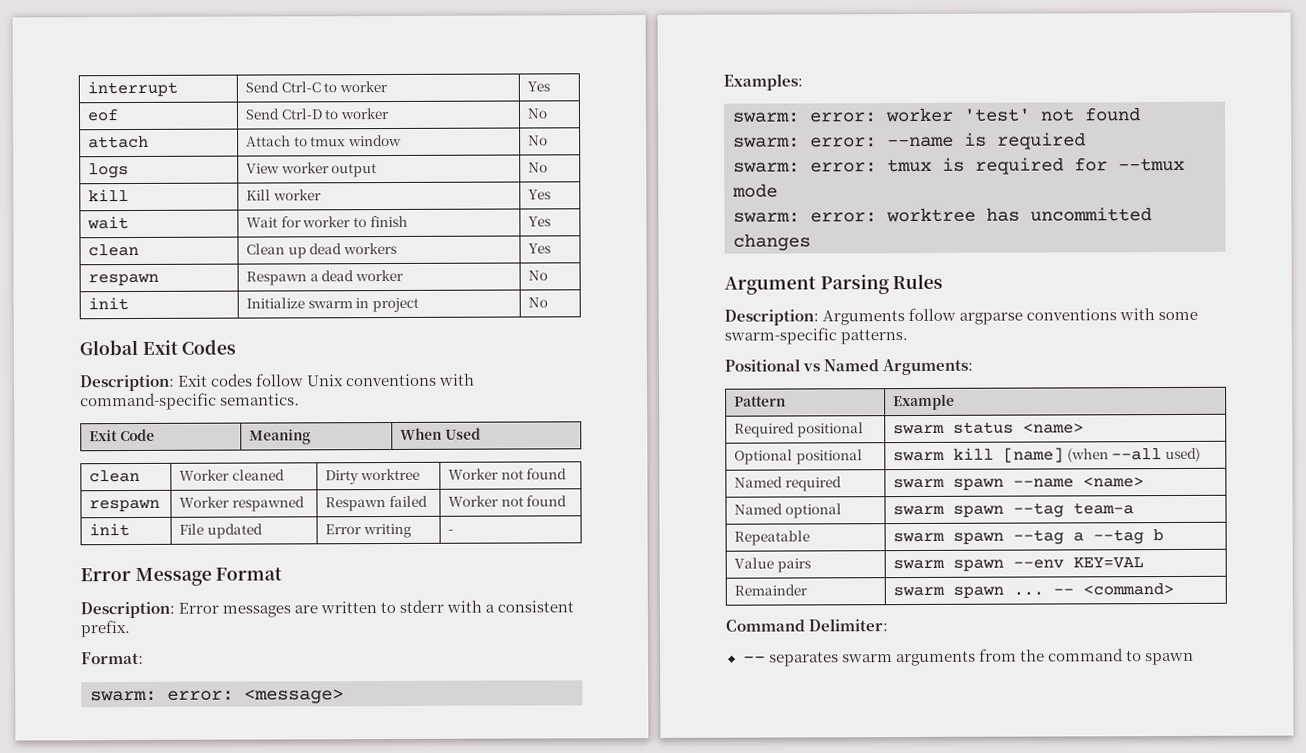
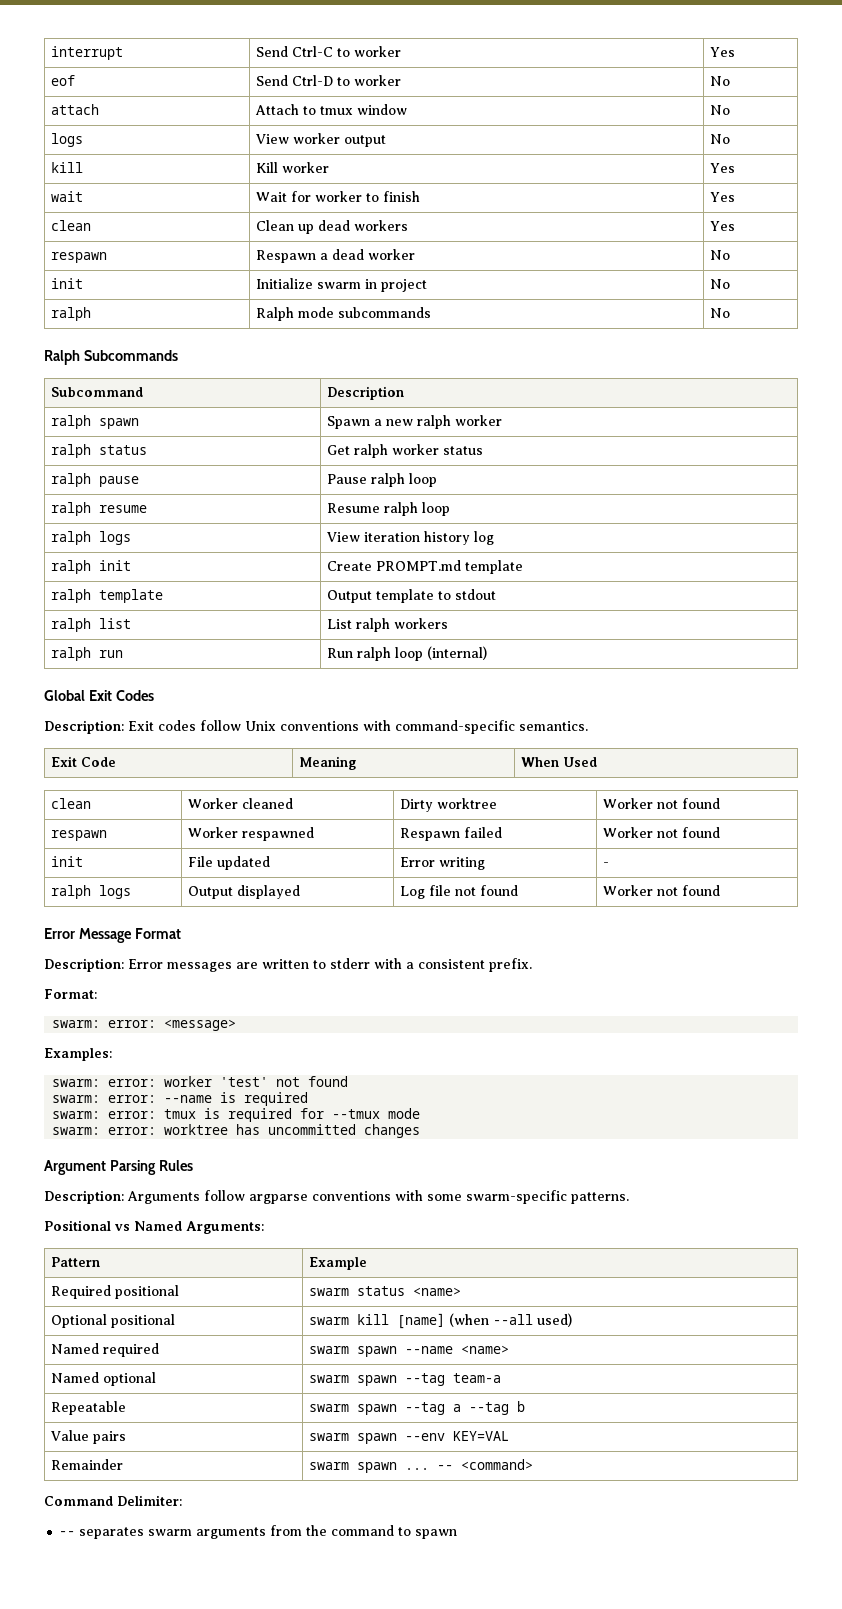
(548, 302) none -> [50,307,91,321] [255,307,431,321] [709,308,730,318] [44,350,178,365] [50,387,143,397] [326,386,404,400] [50,415,139,429] [326,415,502,429] [50,444,147,458] [326,444,483,458] [50,473,139,487] [326,473,437,487] [50,502,147,516] [326,502,450,516] [50,531,131,545] [326,531,494,545] [50,560,131,574] [326,560,523,574] [50,589,163,603] [326,589,496,603] [50,618,131,632] [326,618,448,632] [50,647,123,661] [326,646,487,661] // ralph | Ralph mode subcommands | No // Ralph Subcommands // Subcommand | Description // ralph spawn | Spawn a new ralph worker // ralph status | Get ralph worker status // ralph pause | Pause ralph loop // ralph resume | Resume ralph loop // ralph logs | View iteration history log // ralph init | Create PROMPT.md template // ralph template | Output template to stdout // ralph list | List ralph workers // ralph run | Run ralph loop (internal)
(454, 531) none -> [50,885,131,899] [187,885,300,899] [399,885,518,899] [602,885,720,896] // ralph logs | Output displayed | Log file not found | Worker not found

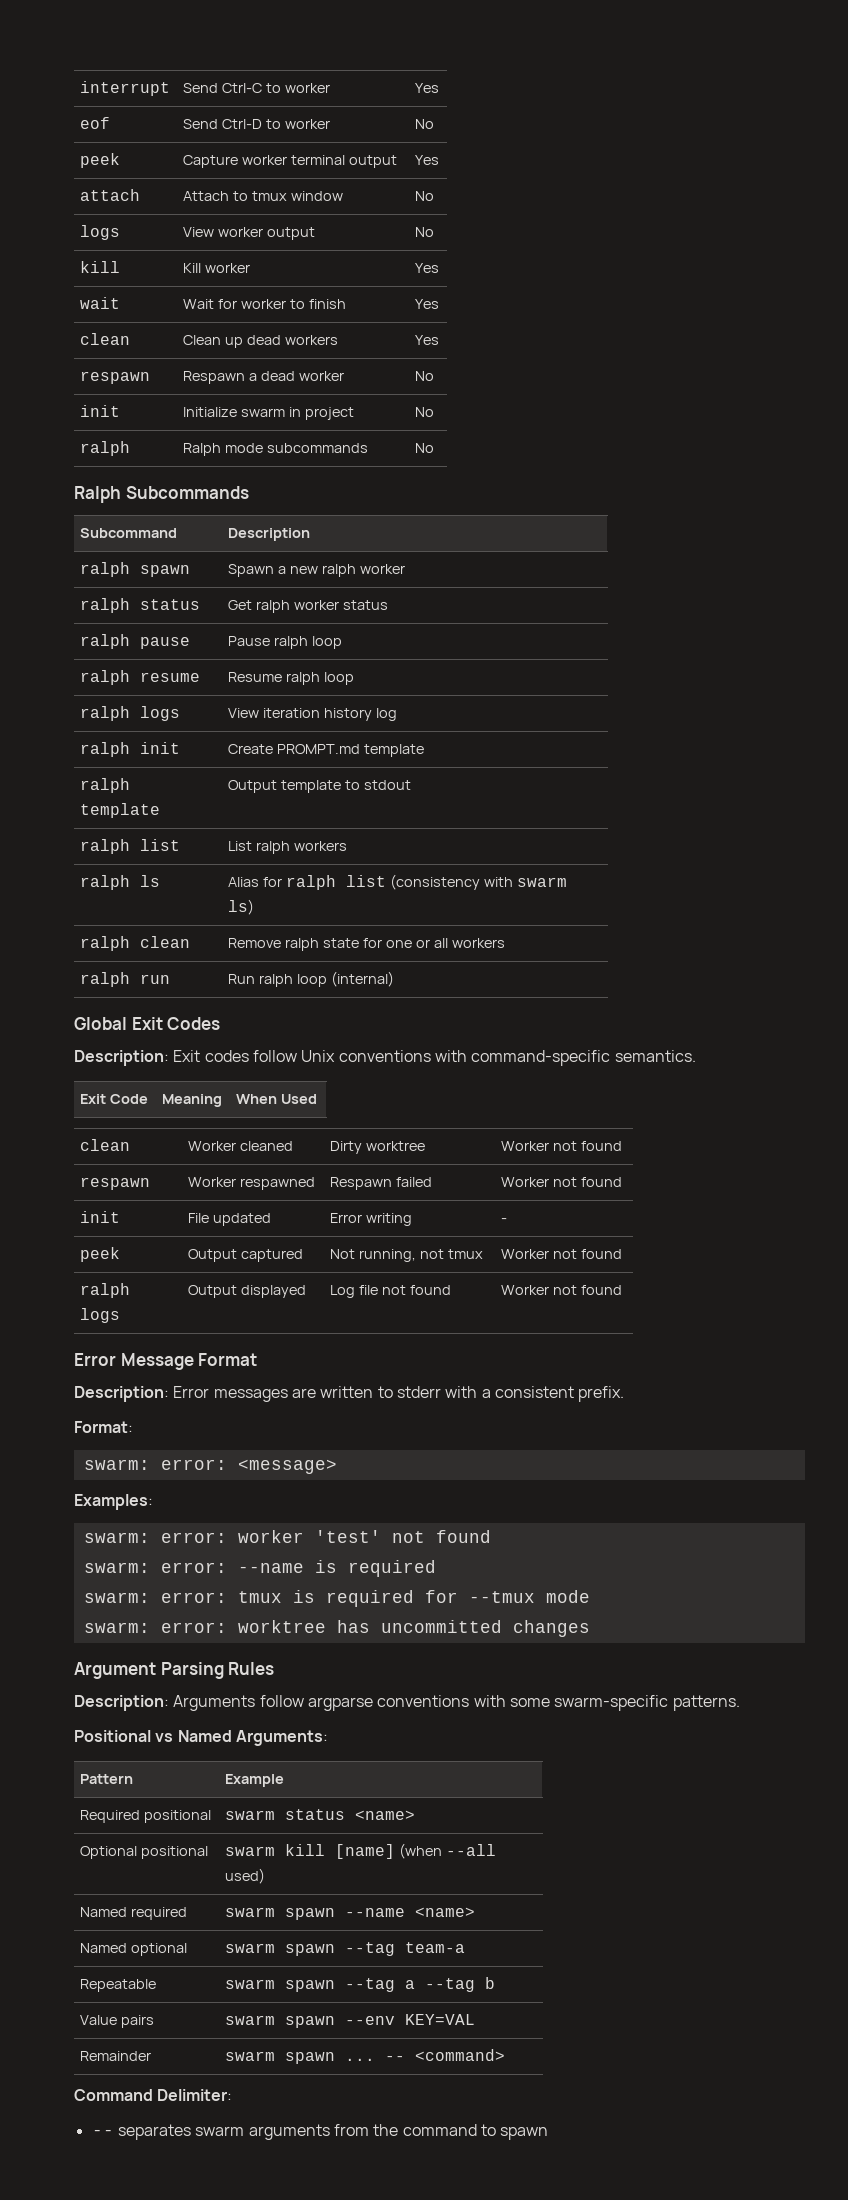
(730, 81) none -> [80,153,121,168] [183,155,398,168] [415,155,440,165] // peek | Capture worker terminal output | Yes
(448, 623) none -> [80,875,161,890] [228,874,568,890] [228,899,255,915] [80,936,191,951] [228,938,505,951] // ralph ls | Alias for ralph list (consistency with swarm ls) // ralph clean | Remove ralph state for one or all workers
(609, 864) none -> [80,1247,121,1262] [188,1249,304,1262] [330,1249,484,1262] [501,1249,623,1259] // peek | Output captured | Not running, not tmux | Worker not found

